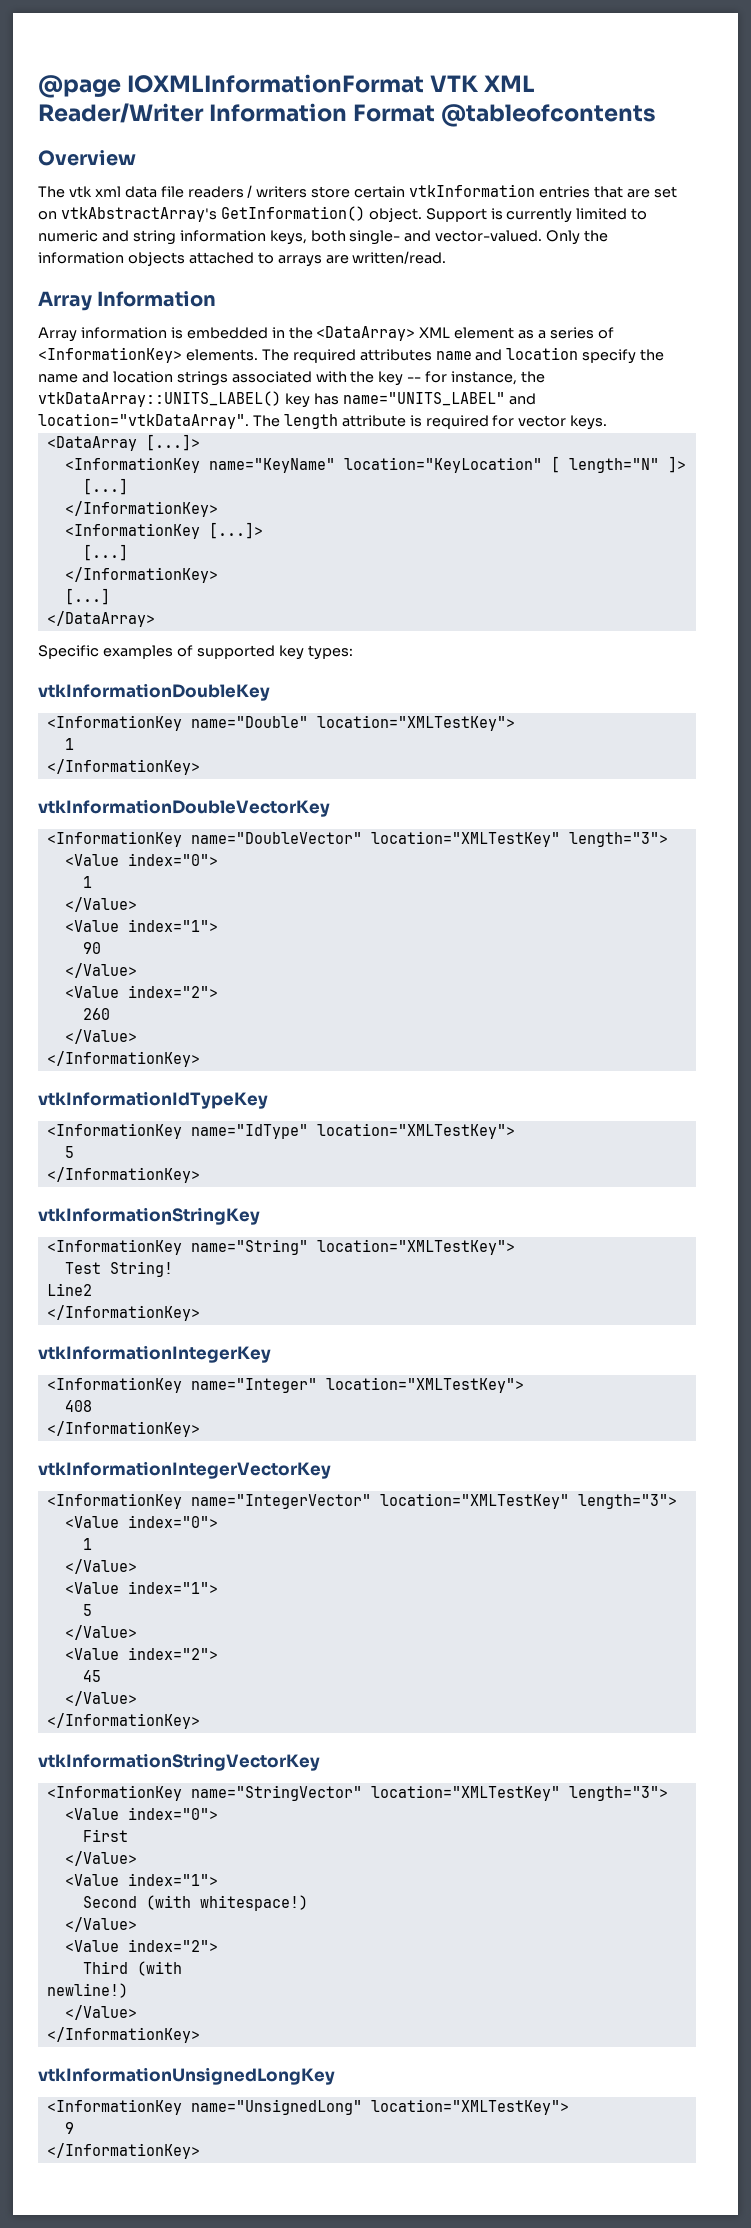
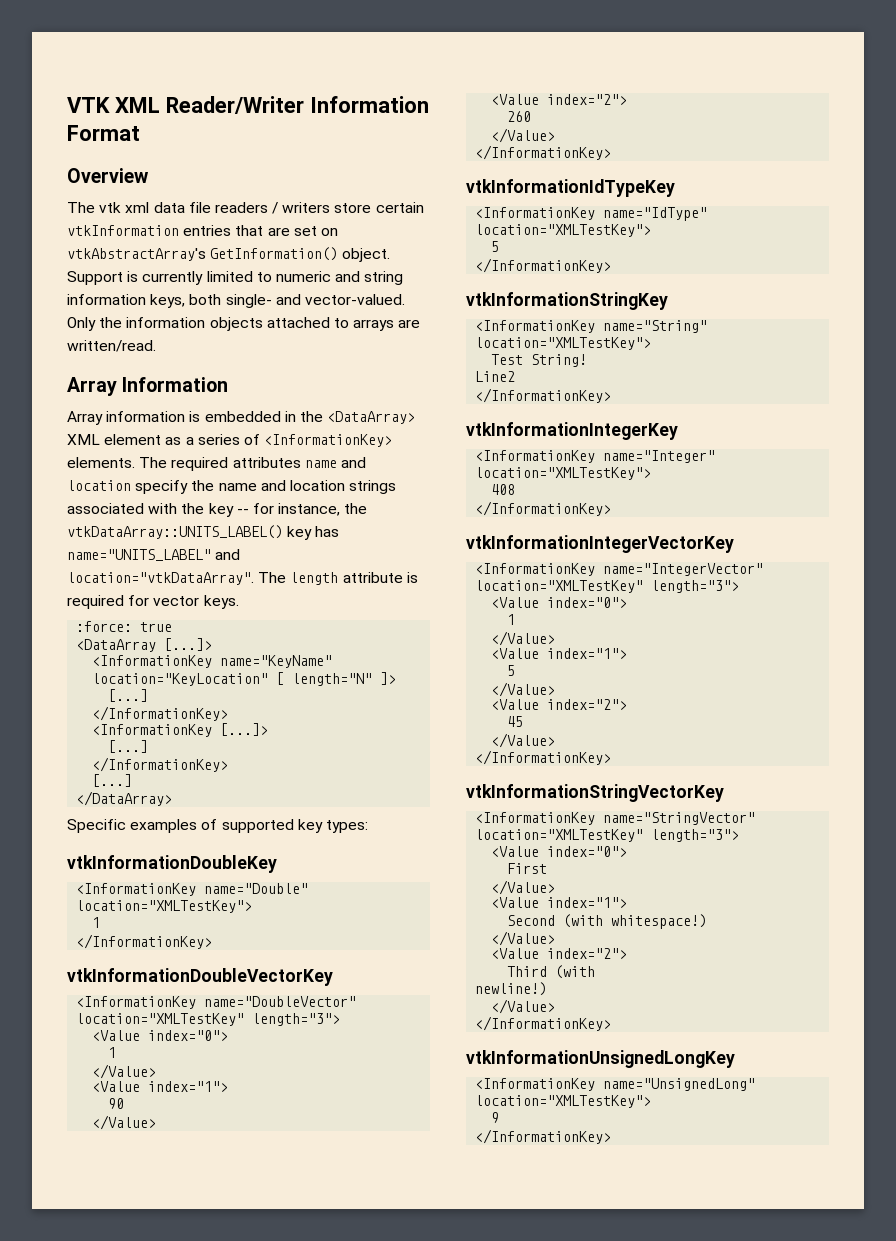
[38,74,425,98] @page IOXMLInformationFormat -> (67, 105) none
[441,104,657,127] @tableofcontents -> (140, 133) none
(608, 422) none -> [76,621,173,632] // :force: true

